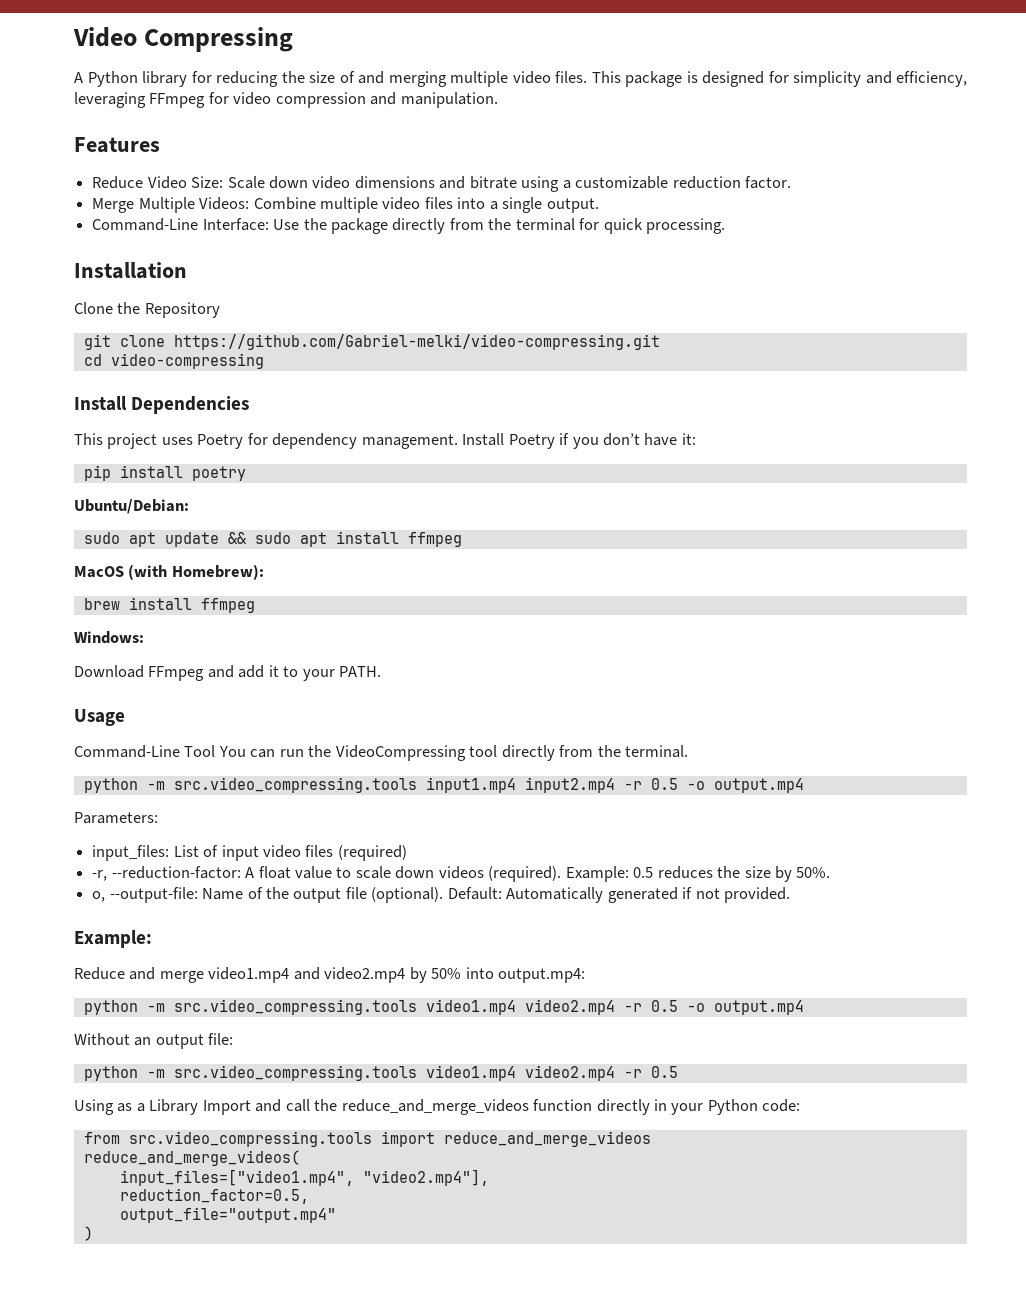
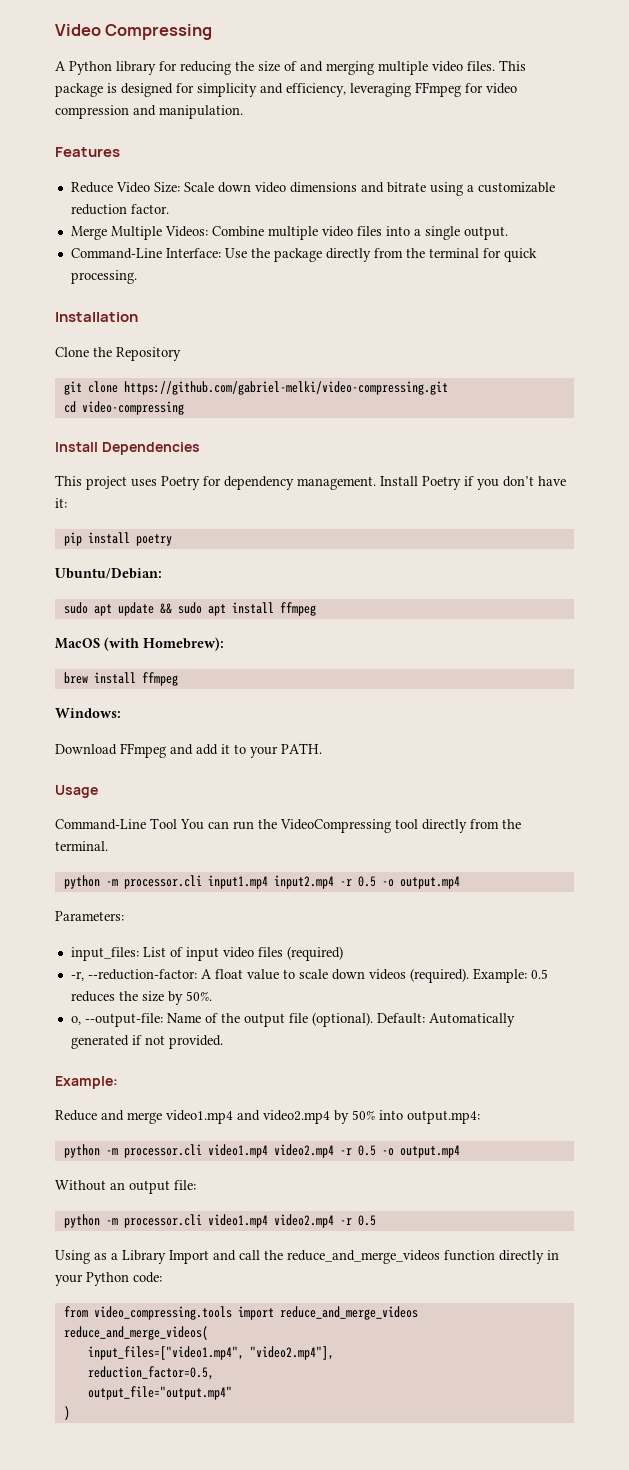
[173,334,660,350] https://github.com/Gabriel-melki/video-compressing.git -> [123,381,448,395] https://github.com/gabriel-melki/video-compressing.git
[173,777,417,793] src.video_compressing.tools -> [123,875,202,889] processor.cli
[173,999,417,1015] src.video_compressing.tools -> [123,1144,202,1158] processor.cli
[173,1065,417,1081] src.video_compressing.tools -> [123,1214,202,1228] processor.cli
[128,1131,372,1147] src.video_compressing.tools -> [93,1306,232,1320] video_compressing.tools

